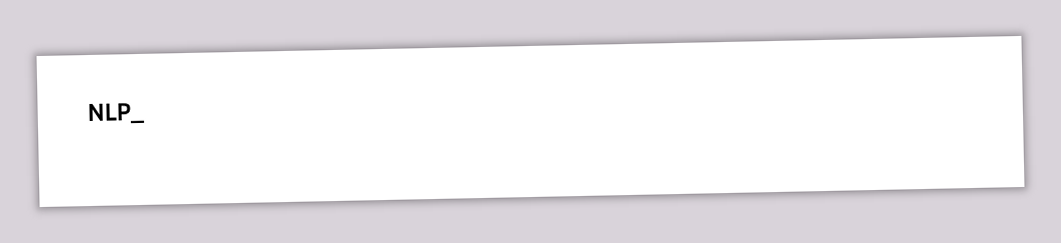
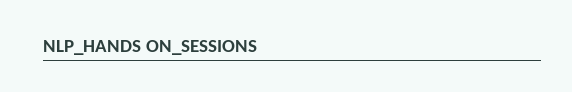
[87,102,145,125] NLP_ -> [43,40,258,55] NLP_HANDS ON_SESSIONS

